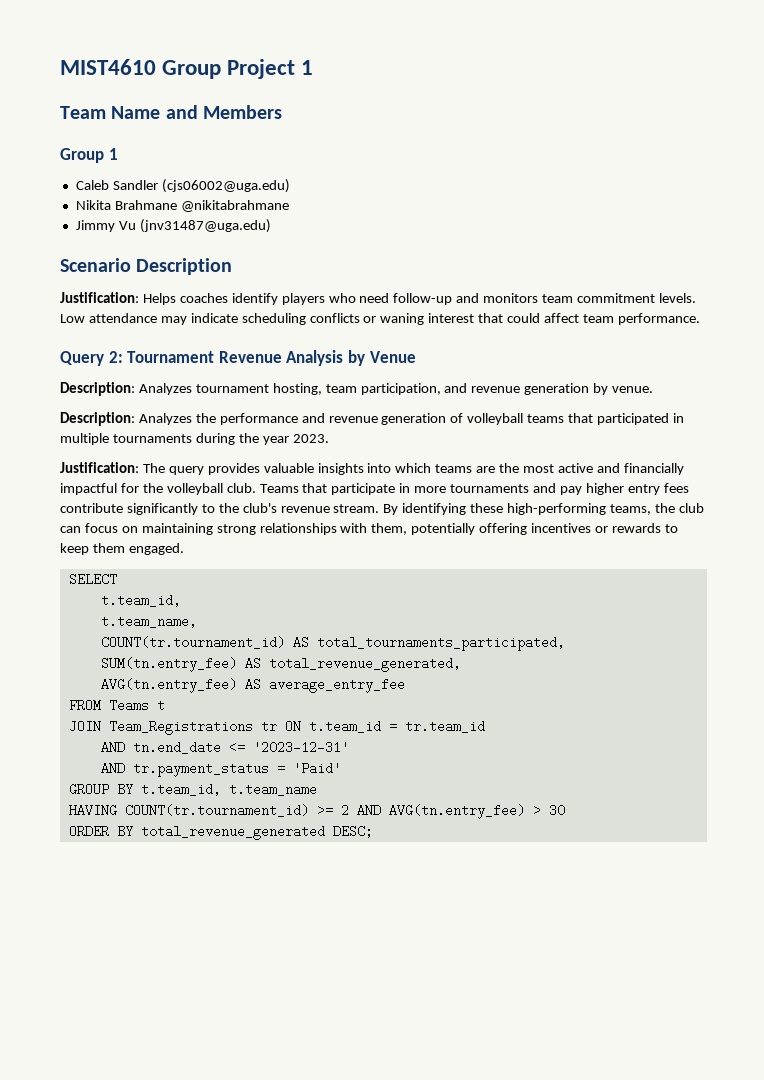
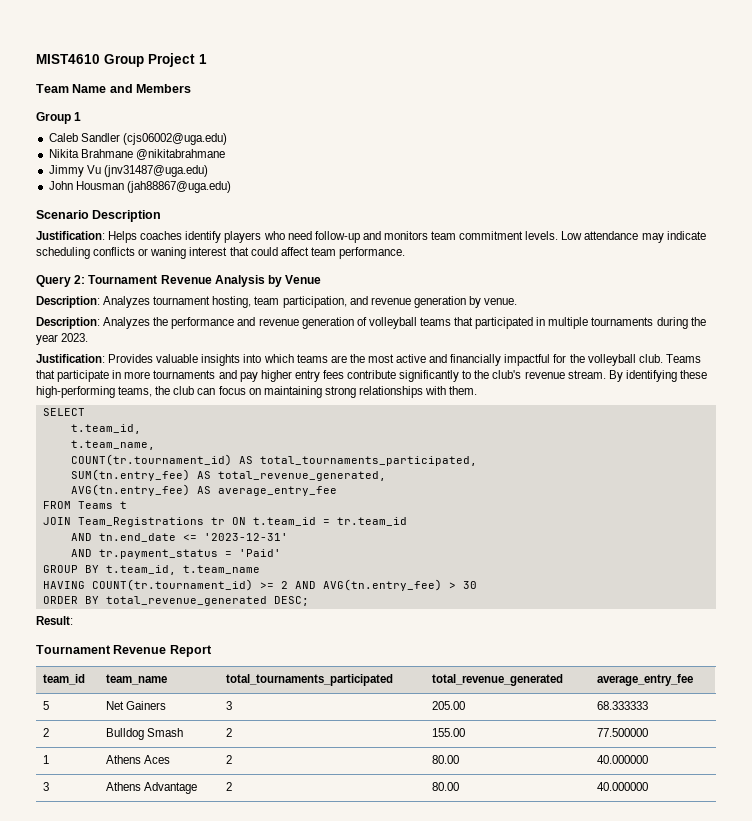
(271, 226) none -> [48,181,231,193] // John Housman (jah88867@uga.edu)
[142,463,260,475] The query provides -> [108,354,154,363] Provides
[371,523,678,535] [60,543,184,555] them, potentially offering incentives or rewards to keep them engaged. -> [449,386,478,395] them.
(373, 831) none -> [36,616,73,625] [36,645,212,657] [42,674,85,685] [105,674,167,685] [225,674,393,686] [431,674,563,686] [596,674,693,686] [42,701,49,710] [105,701,166,710] [225,701,232,710] [431,701,465,710] [596,701,648,710] [42,728,49,737] [105,728,183,740] [225,728,232,737] [431,728,465,737] [596,728,648,737] [42,755,49,764] [105,755,170,764] [225,755,232,764] [431,755,459,764] [596,755,648,764] [42,782,49,791] [105,782,197,794] [225,782,232,791] [431,782,459,791] [596,782,648,791] // Result: // Tournament Revenue Report // team_id | team_name | total_tournaments_participated | total_revenue_generated | average_entry_fee // 5 | Net Gainers | 3 | 205.00 | 68.333333 // 2 | Bulldog Smash | 2 | 155.00 | 77.500000 // 1 | Athens Aces | 2 | 80.00 | 40.000000 // 3 | Athens Advantage | 2 | 80.00 | 40.000000

